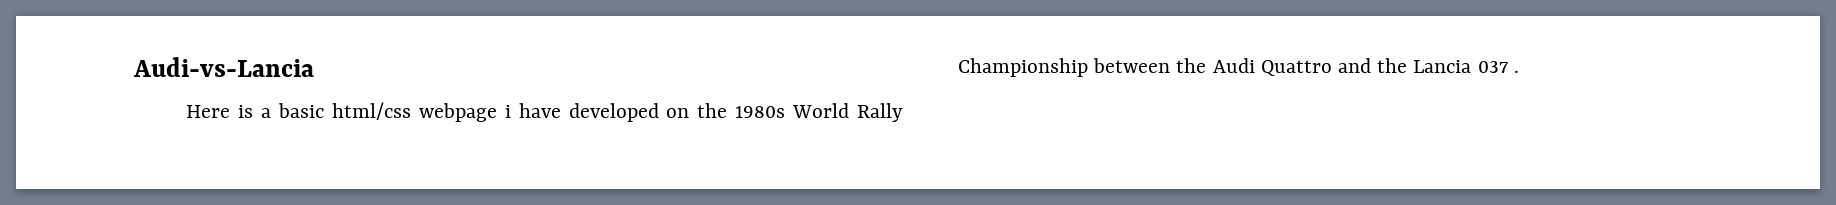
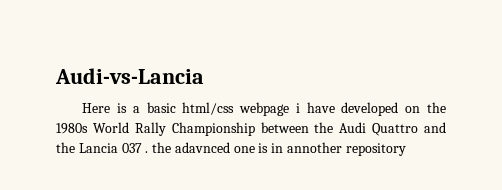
(1519, 71) none -> [152,142,406,156] the adavnced one is in annother repository

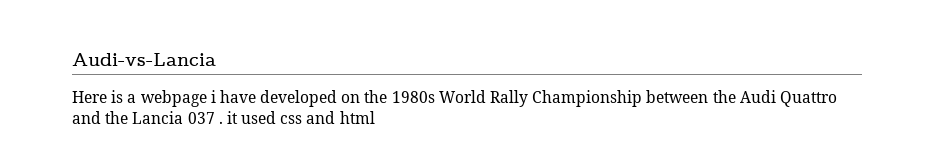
[146,102,235,115] basic html/css -> (137, 98) none
[152,142,406,156] the adavnced one is in annother repository -> [226,111,375,124] it used css and html

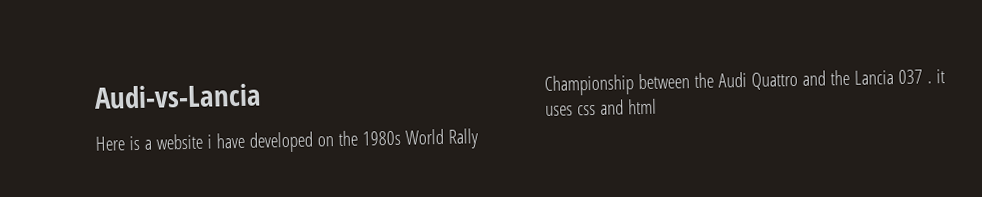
[140,90,207,107] webpage -> [155,133,203,150] website
[241,111,277,124] used -> [545,105,573,116] uses

